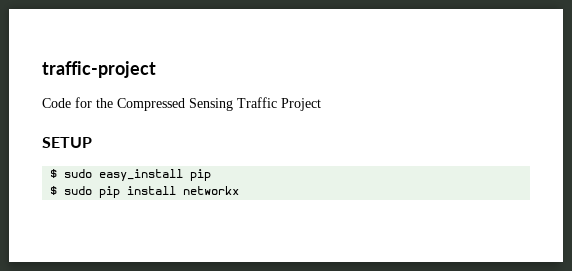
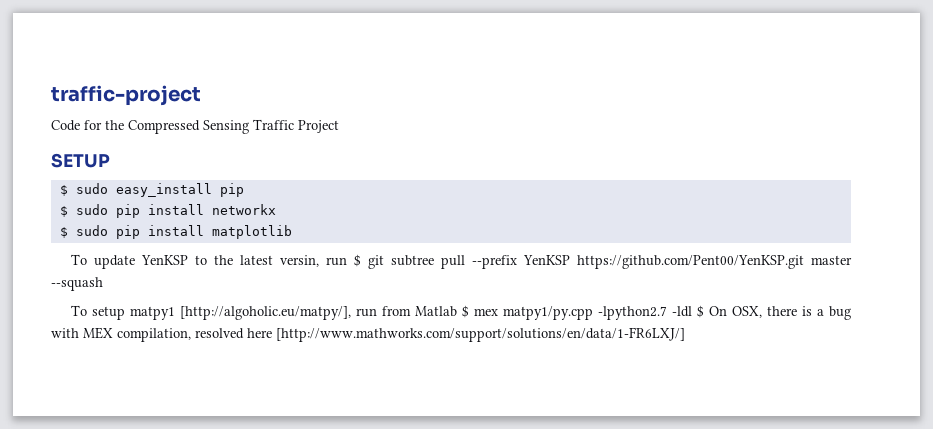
(240, 190) none -> [59,225,292,239] [71,254,852,269] [51,277,103,291] [71,305,851,320] [51,327,685,342] // $ sudo pip install matplotlib // To update YenKSP to the latest versin, run $ git subtree pull --prefix YenKSP https://github.com/Pent00/YenKSP.git master --squash // To setup matpy1 [http://algoholic.eu/matpy/], run from Matlab $ mex matpy1/py.cpp -lpython2.7 -ldl $ On OSX, there is a bug with MEX compilation, resolved here [http://www.mathworks.com/support/solutions/en/data/1-FR6LXJ/]

